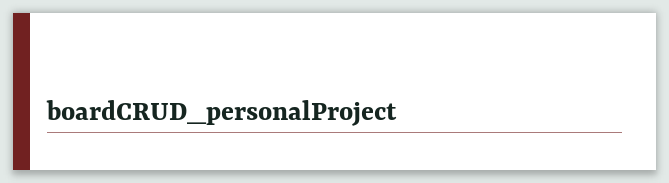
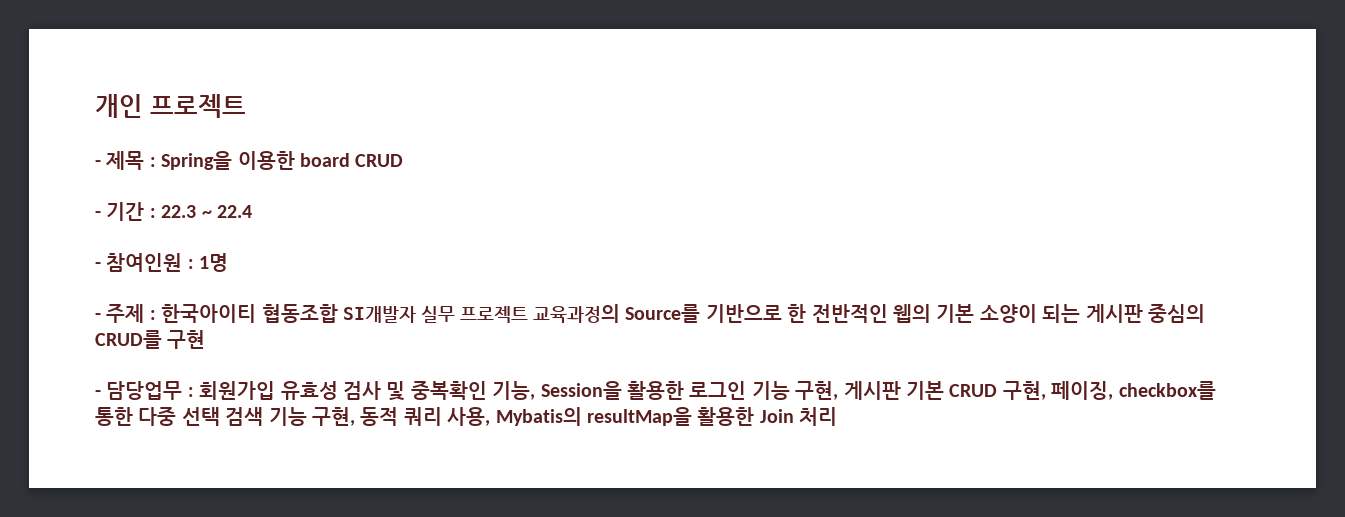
[46,100,397,126] boardCRUD_personalProject -> [95,94,246,118] [95,151,404,170] [95,202,252,221] [95,253,229,272] [95,304,1205,323] [95,330,206,349] [95,381,1216,401] [95,407,838,426] 개인 프로젝트 // - 제목 : Spring을 이용한 board CRUD // - 기간 : 22.3 ~ 22.4 // - 참여인원 : 1명 // - 주제 : 한국아이티 협동조합 SI개발자 실무 프로젝트 교육과정의 Source를 기반으로 한 전반적인 웹의 기본 소양이 되는 게시판 중심의 CRUD를 구현 // - 담당업무 : 회원가입 유효성 검사 및 중복확인 기능, Session을 활용한 로그인 기능 구현, 게시판 기본 CRUD 구현, 페이징, checkbox를 통한 다중 선택 검색 기능 구현, 동적 쿼리 사용, Mybatis의 resultMap을 활용한 Join 처리

